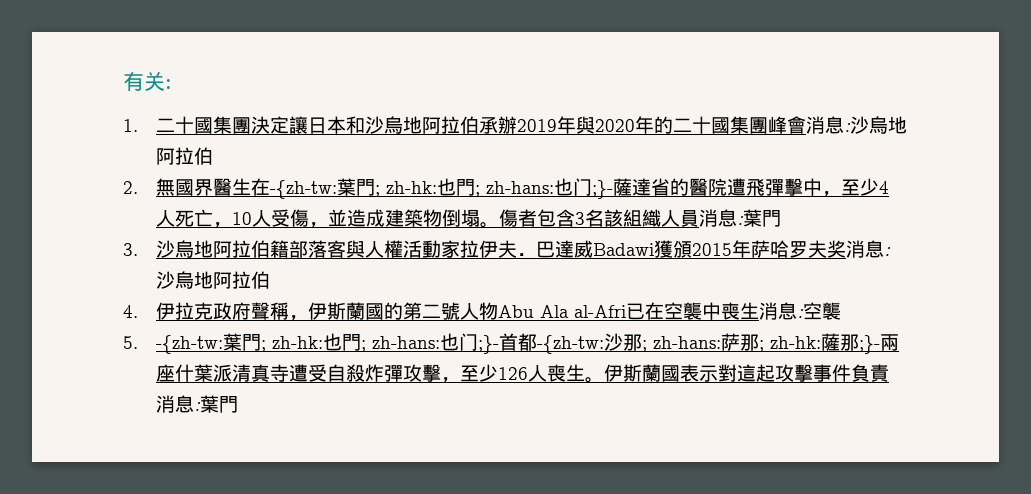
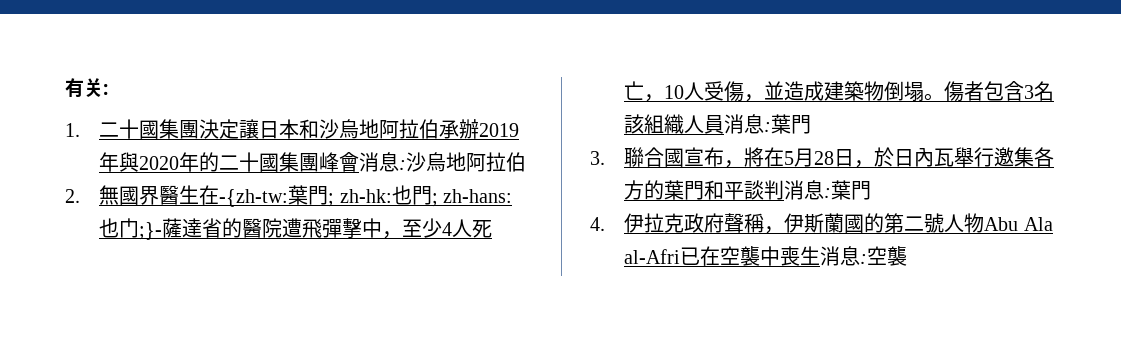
[156,240,892,258] [156,271,271,289] 沙烏地阿拉伯籍部落客與人權活動家拉伊夫．巴達威Badawi獲頒2015年萨哈罗夫奖消息:沙烏地阿拉伯 -> [624,147,1055,168] [624,180,872,200] 聯合國宣布，將在5月28日，於日內瓦舉行邀集各方的葉門和平談判消息:葉門
[123,333,900,354] [156,364,890,383] [156,395,239,413] // 5. -{zh-tw:葉門; zh-hk:也門; zh-hans:也门;}-首都-{zh-tw:沙那; zh-hans:萨那; zh-hk:薩那;}-兩座什葉派清真寺遭受自殺炸彈攻擊，至少126人喪生。伊斯蘭國表示對這起攻擊事件負責消息:葉門 -> (908, 256) none

